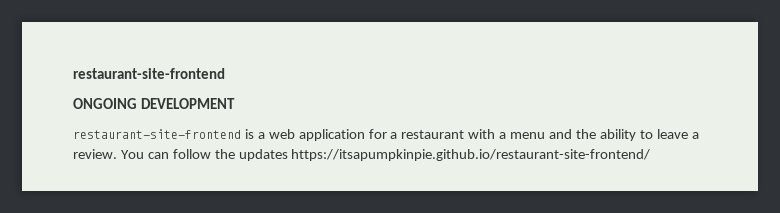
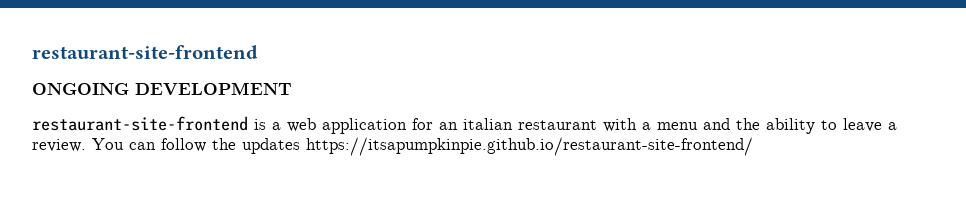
[390,132,398,139] a -> [439,118,513,130] an italian

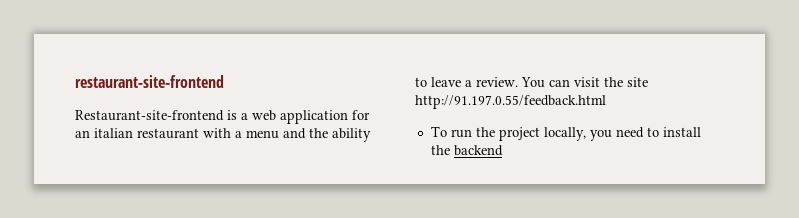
[32,82,292,95] [32,116,248,131] ONGOING DEVELOPMENT // restaurant-site-frontend -> [75,110,224,121] Restaurant-site-frontend
[161,137,753,156] follow the updates https://itsapumpkinpie.github.io/restaurant-site-frontend/ -> [574,77,648,87] [415,95,606,109] [430,126,701,141] [430,145,503,156] visit the site http://91.197.0.55/feedback.html // To run the project locally, you need to install the backend

